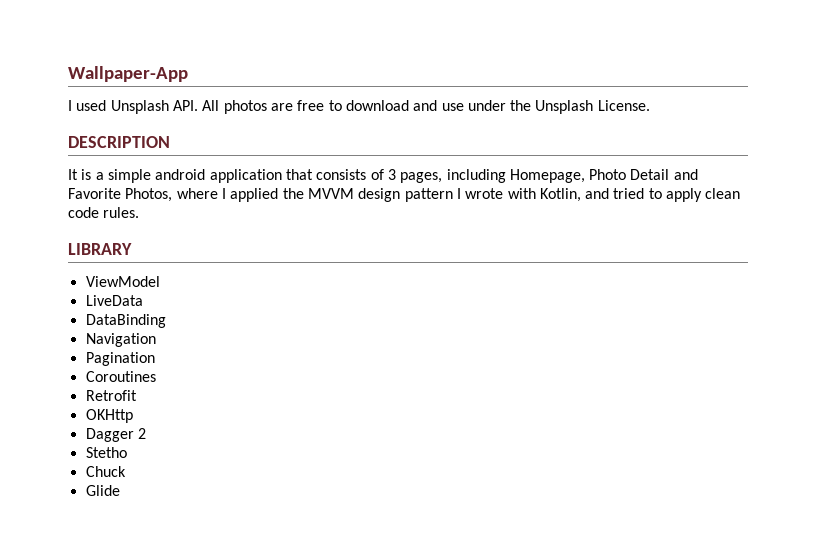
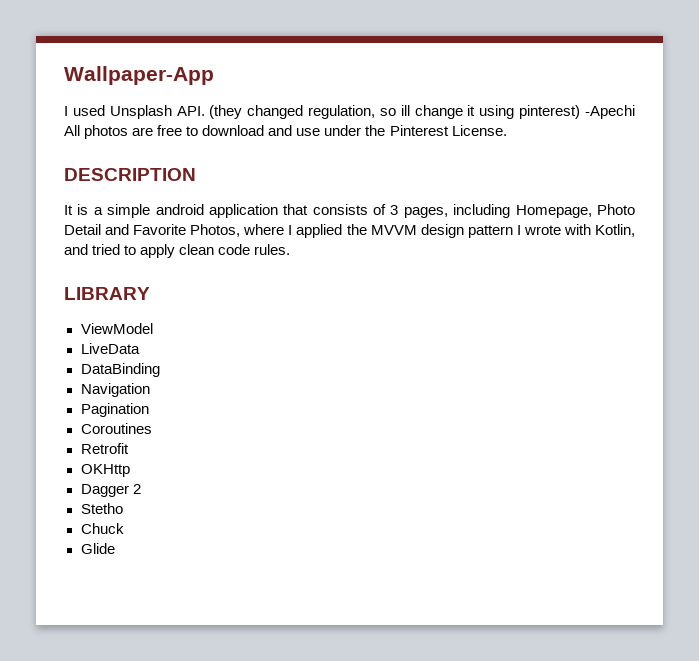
(198, 105) none -> [209,105,636,119] (they changed regulation, so ill change it using pinterest) -Apechi
[535,100,594,114] Unsplash -> [389,125,449,136] Pinterest

